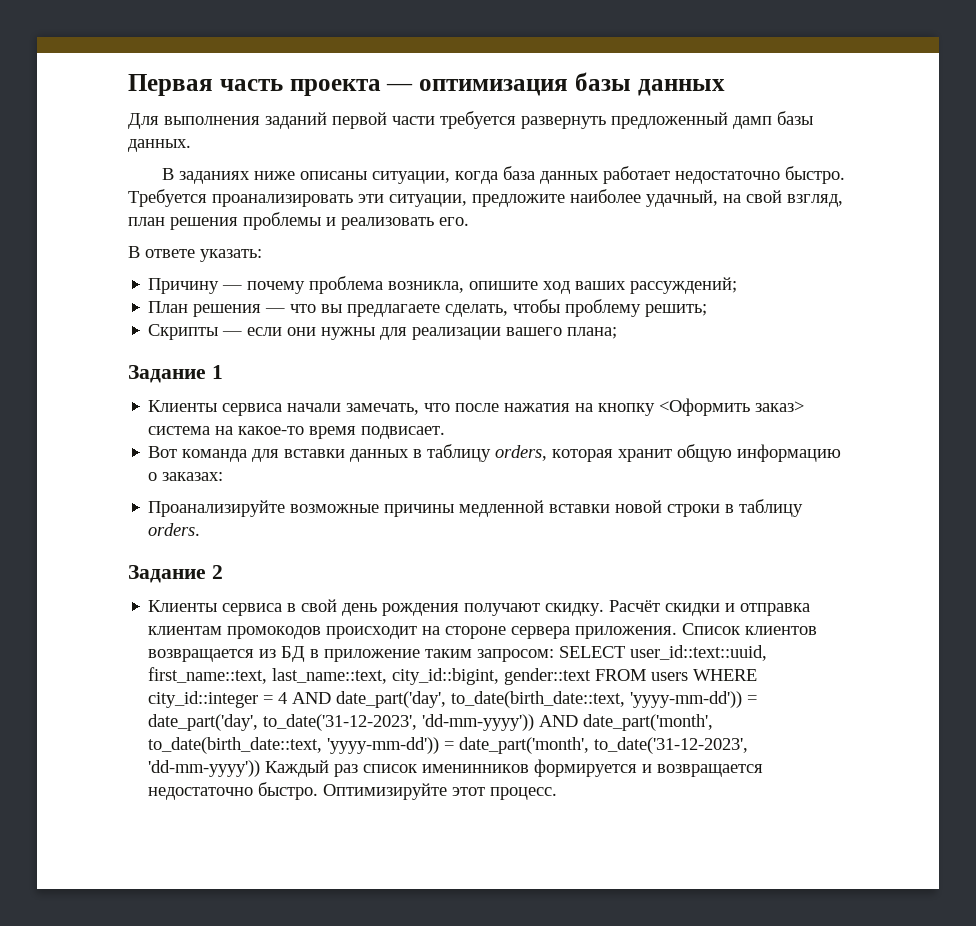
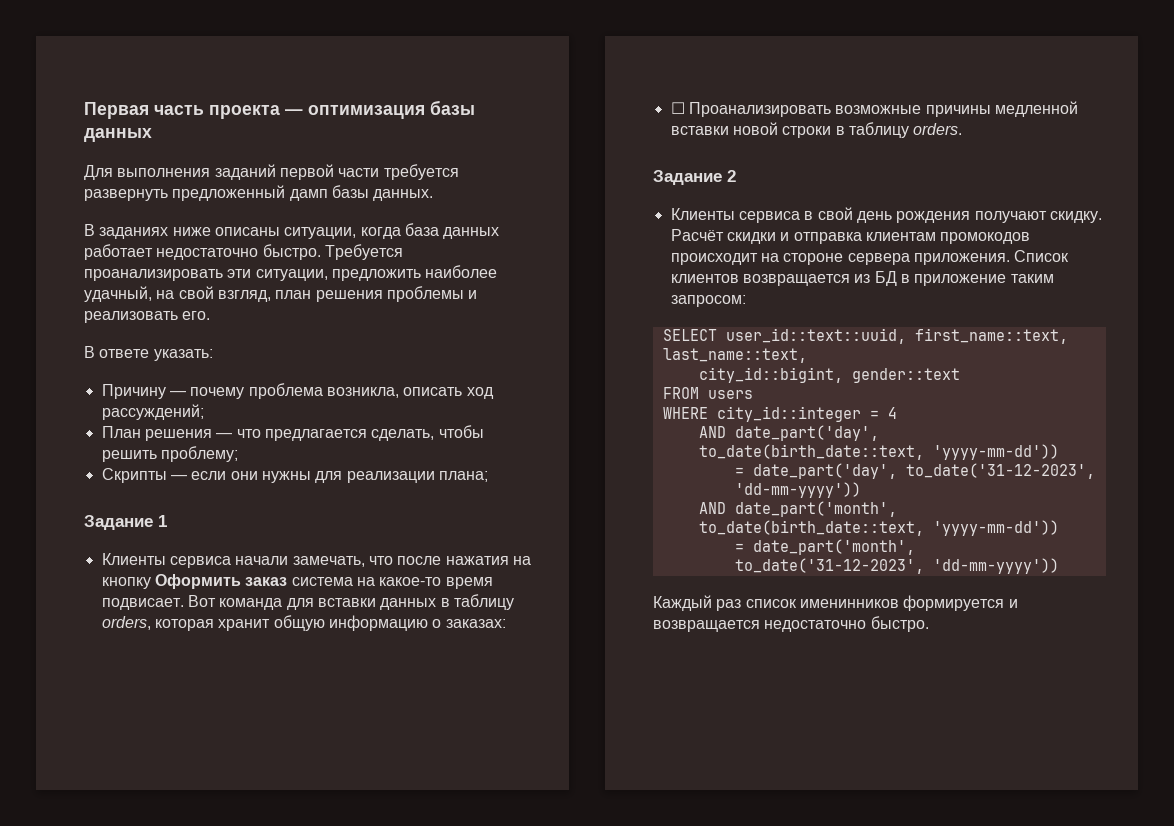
[472,194,565,207] предложите -> [331,269,421,281] предложить
[469,281,627,294] опишите ход ваших -> [403,387,494,399] описать ход
[321,299,708,317] вы предлагаете сделать, чтобы проблему решить; -> [264,425,484,441] [101,446,238,462] предлагается сделать, чтобы решить проблему;
[506,327,563,336] вашего -> (435, 477) none
[659,398,805,416] <Оформить заказ> -> [154,574,288,589] Оформить заказ
(446, 432) // -> (184, 604) none
[148,500,286,517] Проанализируйте -> [670,102,831,117] ☐ Проанализировать
(555, 655) none -> (746, 301) //
(388, 676) none -> (807, 355) //
(592, 676) none -> (960, 375) //
(689, 676) none -> (753, 394) //
(288, 698) none -> (897, 413) //
(743, 699) none -> (1059, 452) //
(535, 722) none -> (861, 490) //
(440, 745) none -> (1059, 528) //
(261, 768) none -> (1059, 566) //
[323,783,558,800] Оптимизируйте этот процесс. -> (929, 624) none

